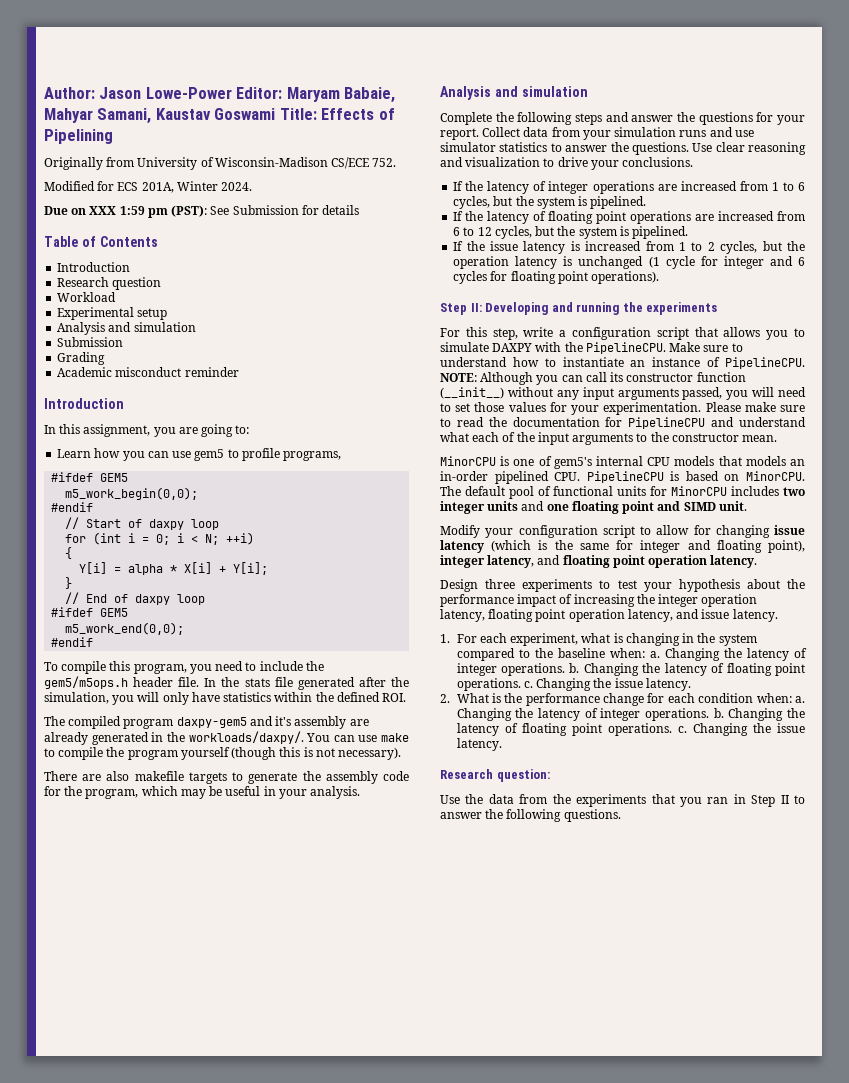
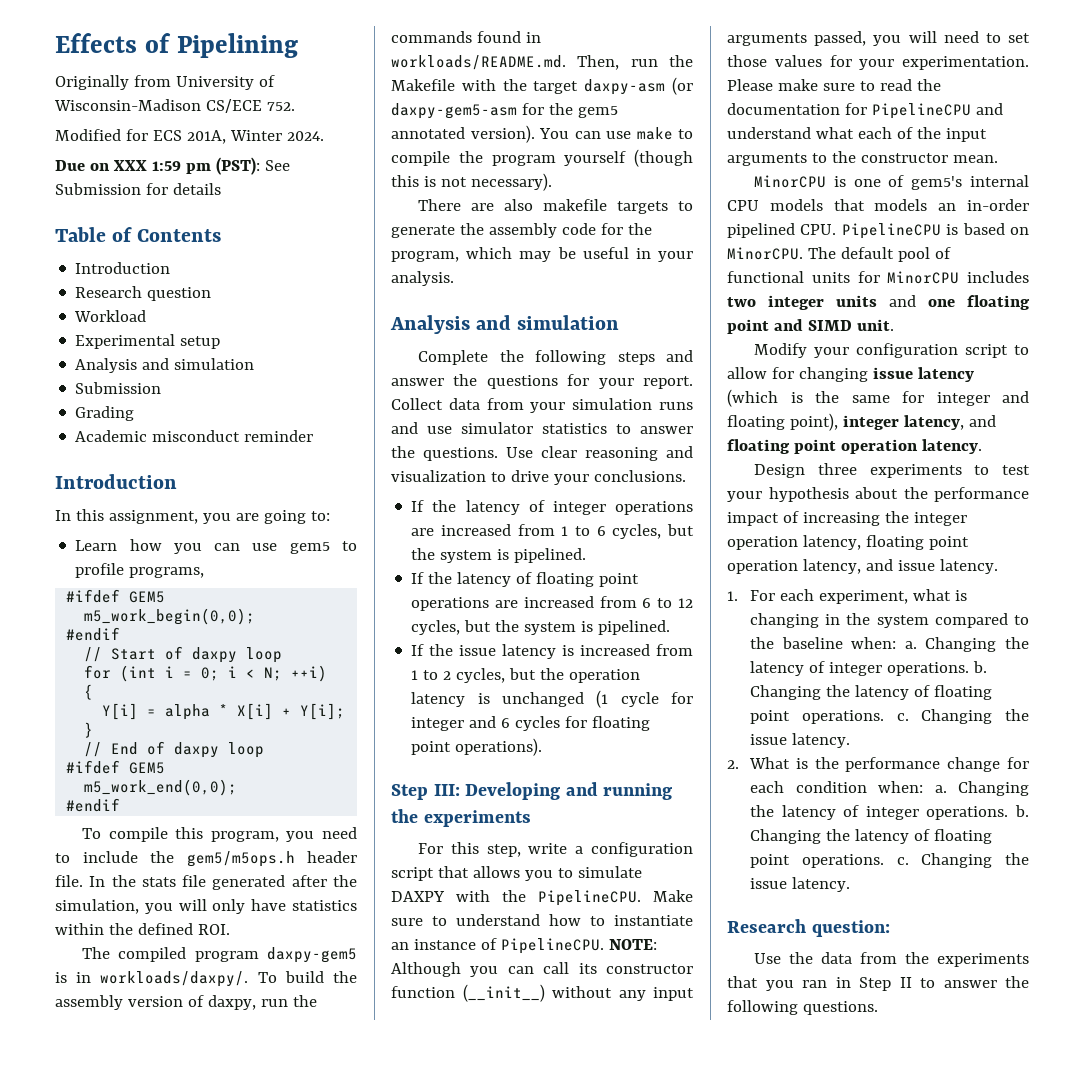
[44,87,396,103] [44,108,317,124] Author: Jason Lowe-Power Editor: Maryam Babaie, Mahyar Samani, Kaustav Goswami Title: -> (55, 43) none
[249,716,369,729] [44,731,304,745] and it's assembly are already generated in the workloads/daxpy/. -> [55,971,357,987] [55,995,317,1010] [391,31,541,43] [391,55,693,70] [391,77,693,95] [391,103,618,119] [391,125,535,143] is in workloads/daxpy/. To build the assembly version of daxpy, run the commands found in workloads/README.md. Then, run the Makefile with the target daxpy-asm (or daxpy-gem5-asm for the gem5 annotated version).
[470,303,482,312] II: -> [433,784,460,796] III:

